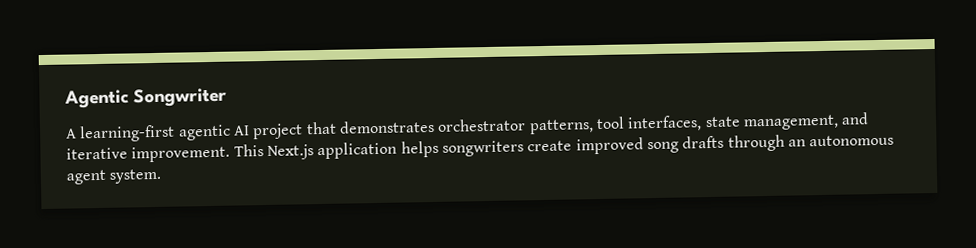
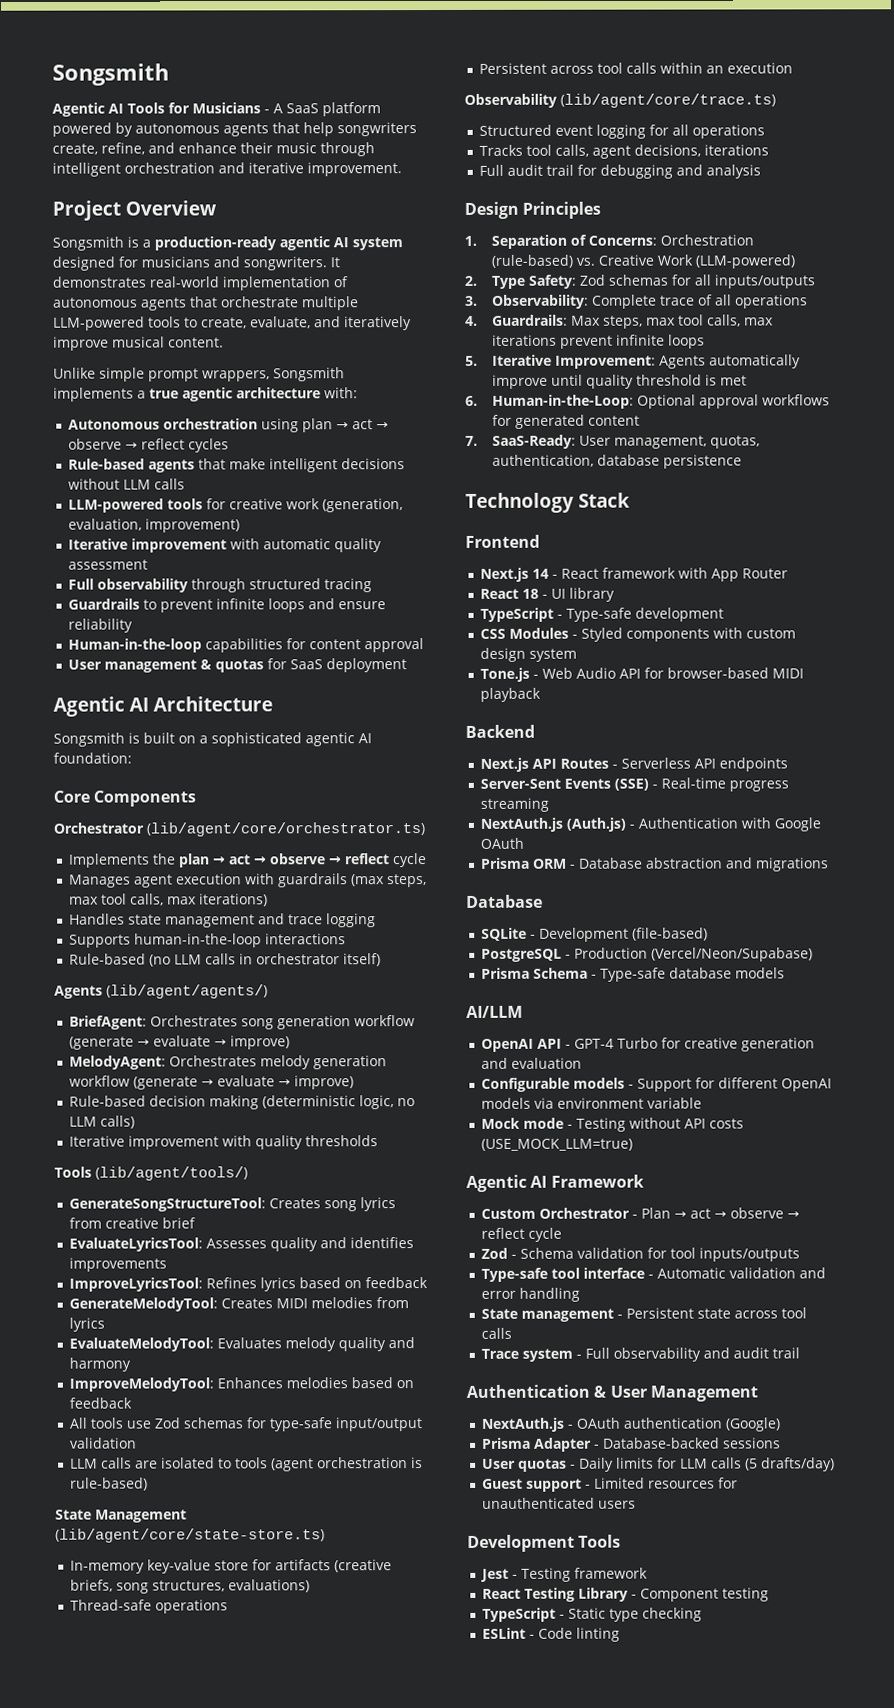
[64,87,228,109] [66,112,870,143] [66,134,895,163] [66,168,163,185] Agentic Songwriter // A learning-first agentic AI project that demonstrates orchestrator patterns, tool interfaces, state management, and iterative improvement. This Next.js application helps songwriters create improved song drafts through an autonomous agent system. -> [52,63,169,86] [52,102,381,117] [52,122,417,137] [52,142,375,157] [52,162,402,177] [52,200,218,221] [52,236,403,251] [52,256,340,271] [52,276,349,291] [53,296,359,311] [53,316,412,331] [53,336,224,351] [53,367,345,382] [53,387,358,402] [68,418,390,433] [68,438,230,453] [68,458,406,473] [68,478,186,490] [68,498,404,513] [68,518,241,533] [68,538,383,553] [68,559,149,570] [68,578,373,593] [68,598,387,613] [68,618,134,633] [68,638,425,653] [68,658,408,673] [53,696,274,717] [53,732,372,747] [53,752,132,764] [53,790,197,807] [53,822,425,837] [68,853,428,868] [69,873,428,888] [69,893,269,907] [69,913,377,928] [69,933,347,948] [69,953,382,967] [54,984,268,999] [69,1015,416,1030] [69,1035,291,1050] [69,1055,388,1070] [69,1075,355,1090] [69,1095,416,1110] [69,1115,136,1129] [69,1135,379,1150] [54,1166,248,1181] [69,1197,397,1212] [69,1217,197,1229] [69,1237,415,1252] [69,1257,168,1272] [69,1277,429,1292] [69,1297,410,1312] [69,1317,106,1332] [69,1337,416,1352] [69,1357,132,1372] [69,1377,415,1392] [69,1397,133,1409] [69,1417,424,1432] [70,1437,138,1449] [70,1457,424,1472] [70,1477,149,1491] [55,1509,187,1523] [55,1528,325,1543] [70,1559,393,1574] [70,1579,311,1594] [70,1599,229,1614] [479,62,794,74] [464,93,776,108] [479,124,766,139] [479,144,770,159] [479,164,762,179] [464,201,602,219] [464,234,755,249] [491,254,796,269] [464,274,817,289] [465,294,809,309] [465,314,775,329] [492,334,706,349] [465,354,802,369] [492,374,748,389] [465,394,831,409] [492,414,641,429] [465,434,761,449] [492,454,743,469] [465,492,631,513] [465,534,540,548] [480,567,789,582] [480,587,616,602] [480,607,725,622] [480,627,797,642] [480,647,578,662] [480,667,805,682] [480,687,542,702] [465,724,535,738] [480,757,789,772] [480,777,790,792] [480,797,550,812] [480,817,822,832] [480,837,525,849] [481,857,830,872] [466,894,543,908] [481,927,709,942] [481,947,814,962] [481,967,786,982] [466,1005,523,1018] [481,1037,816,1052] [481,1057,583,1069] [481,1077,833,1092] [481,1097,703,1109] [481,1117,745,1132] [481,1138,634,1151] [466,1174,644,1192] [481,1207,801,1219] [481,1227,563,1242] [481,1247,801,1262] [481,1267,827,1282] [481,1287,581,1302] [481,1307,808,1322] [481,1327,513,1339] [481,1347,801,1362] [466,1384,758,1402] [481,1417,782,1432] [482,1437,782,1452] [482,1457,836,1472] [482,1477,739,1492] [482,1497,637,1509] [467,1534,622,1552] [480,1567,649,1582] [482,1587,770,1602] [482,1607,703,1622] [482,1627,621,1642] Songsmith // Agentic AI Tools for Musicians - A SaaS platform powered by autonomous agents that help songwriters create, refine, and enhance their music through intelligent orchestration and iterative improvement. // Project Overview // Songsmith is a production-ready agentic AI system designed for musicians and songwriters. It demonstrates real-world implementation of autonomous agents that orchestrate multiple LLM-powered tools to create, evaluate, and iteratively improve musical content. // Unlike simple prompt wrappers, Songsmith implements a true agentic architecture with: // Autonomous orchestration using plan → act → observe → reflect cycles // Rule-based agents that make intelligent decisions without LLM calls // LLM-powered tools for creative work (generation, evaluation, improvement) // Iterative improvement with automatic quality assessment // Full observability through structured tracing // Guardrails to prevent infinite loops and ensure reliability // Human-in-the-loop capabilities for content approval // User management & quotas for SaaS deployment // Agentic AI Architecture // Songsmith is built on a sophisticated agentic AI foundation: // Core Components // Orchestrator (lib/agent/core/orchestrator.ts) // Implements the plan → act → observe → reflect cycle // Manages agent execution with guardrails (max steps, max tool calls, max iterations) // Handles state management and trace logging // Supports human-in-the-loop interactions // Rule-based (no LLM calls in orchestrator itself) // Agents (lib/agent/agents/) // BriefAgent: Orchestrates song generation workflow (generate → evaluate → improve) // MelodyAgent: Orchestrates melody generation workflow (generate → evaluate → improve) // Rule-based decision making (deterministic logic, no LLM calls) // Iterative improvement with quality thresholds // Tools (lib/agent/tools/) // GenerateSongStructureTool: Creates song lyrics from creative brief // EvaluateLyricsTool: Assesses quality and identifies improvements // ImproveLyricsTool: Refines lyrics based on feedback // GenerateMelodyTool: Creates MIDI melodies from lyrics // EvaluateMelodyTool: Evaluates melody quality and harmony // ImproveMelodyTool: Enhances melodies based on feedback // All tools use Zod schemas for type-safe input/output validation // LLM calls are isolated to tools (agent orchestration is rule-based) // State Management (lib/agent/core/state-store.ts) // In-memory key-value store for artifacts (creative briefs, song structures, evaluations) // Thread-safe operations // Persistent across tool calls within an execution // Observability (lib/agent/core/trace.ts) // Structured event logging for all operations // Tracks tool calls, agent decisions, iterations // Full audit trail for debugging and analysis // Design Principles // 1. Separation of Concerns: Orchestration (rule-based) vs. Creative Work (LLM-powered) // 2. Type Safety: Zod schemas for all inputs/outputs // 3. Observability: Complete trace of all operations // 4. Guardrails: Max steps, max tool calls, max iterations prevent infinite loops // 5. Iterative Improvement: Agents automatically improve until quality threshold is met // 6. Human-in-the-Loop: Optional approval workflows for generated content // 7. SaaS-Ready: User management, quotas, authentication, database persistence // Technology Stack // Frontend // Next.js 14 - React framework with App Router // React 18 - UI library // TypeScript - Type-safe development // CSS Modules - Styled components with custom design system // Tone.js - Web Audio API for browser-based MIDI playback // Backend // Next.js API Routes - Serverless API endpoints // Server-Sent Events (SSE) - Real-time progress streaming // NextAuth.js (Auth.js) - Authentication with Google OAuth // Prisma ORM - Database abstraction and migrations // Database // SQLite - Development (file-based) // PostgreSQL - Production (Vercel/Neon/Supabase) // Prisma Schema - Type-safe database models // AI/LLM // OpenAI API - GPT-4 Turbo for creative generation and evaluation // Configurable models - Support for different OpenAI models via environment variable // Mock mode - Testing without API costs (USE_MOCK_LLM=true) // Agentic AI Framework // Custom Orchestrator - Plan → act → observe → reflect cycle // Zod - Schema validation for tool inputs/outputs // Type-safe tool interface - Automatic validation and error handling // State management - Persistent state across tool calls // Trace system - Full observability and audit trail // Authentication & User Management // NextAuth.js - OAuth authentication (Google) // Prisma Adapter - Database-backed sessions // User quotas - Daily limits for LLM calls (5 drafts/day) // Guest support - Limited resources for unauthenticated users // Development Tools // Jest - Testing framework // React Testing Library - Component testing // TypeScript - Static type checking // ESLint - Code linting

